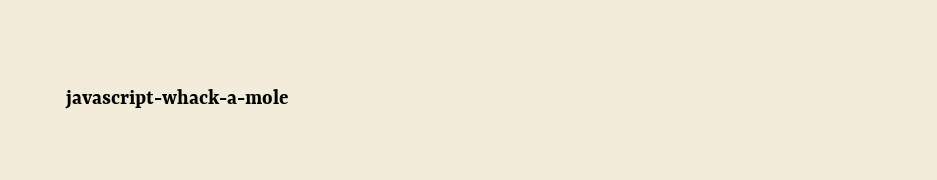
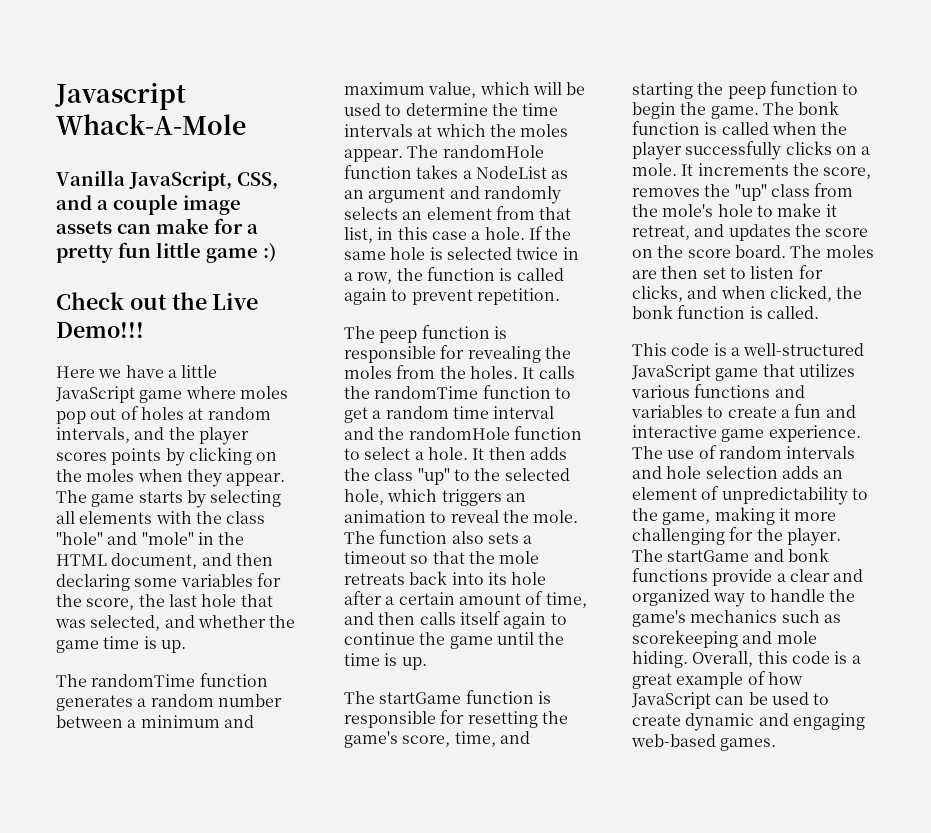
[65,89,288,109] javascript-whack-a-mole -> [55,83,186,110] [56,114,246,135] [56,170,278,191] [56,194,241,215] [56,218,258,234] [56,242,276,263] [56,292,259,310] [56,322,144,338] [56,365,218,378] [55,386,288,403] [56,406,271,424] [56,427,249,445] [56,447,278,466] [56,469,286,487] [56,490,282,508] [56,511,266,524] [56,532,245,545] [56,553,273,569] [56,573,281,591] [56,594,273,610] [55,615,296,631] [56,636,186,653] [56,673,268,687] [56,694,282,711] [56,715,254,728] [344,82,586,98] [344,103,559,116] [344,124,569,137] [344,145,544,162] [344,165,569,179] [344,186,561,204] [344,206,572,220] [344,226,572,243] [344,247,579,260] [344,267,564,284] [344,288,560,305] [344,325,507,343] [344,345,571,363] [344,365,575,379] [344,385,571,399] [344,406,555,423] [344,426,582,440] [344,447,567,460] [344,468,570,485] [344,489,526,506] [344,510,579,523] [344,530,533,544] [344,551,540,564] [344,571,547,585] [344,591,587,608] [344,611,567,629] [344,632,565,649] [344,653,427,670] [344,690,551,704] [344,710,568,728] [344,731,530,748] [632,81,859,99] [632,101,840,119] [632,121,848,135] [632,141,871,160] [632,163,872,179] [632,183,854,201] [632,203,837,217] [632,224,869,241] [632,245,874,258] [632,265,823,279] [632,285,863,302] [632,305,819,319] [632,343,865,356] [631,364,855,381] [631,384,805,398] [631,404,856,418] [632,425,861,442] [632,445,856,459] [632,466,844,479] [632,486,868,505] [632,507,837,525] [632,527,841,546] [632,548,829,562] [632,568,864,586] [632,589,856,607] [632,610,841,627] [632,630,817,648] [632,651,861,668] [632,671,803,689] [631,692,830,709] [632,713,865,731] [631,734,777,751] Javascript Whack-A-Mole // Vanilla JavaScript, CSS, and a couple image assets can make for a pretty fun little game :) // Check out the Live Demo!!! // Here we have a little JavaScript game where moles pop out of holes at random intervals, and the player scores points by clicking on the moles when they appear. The game starts by selecting all elements with the class "hole" and "mole" in the HTML document, and then declaring some variables for the score, the last hole that was selected, and whether the game time is up. // The randomTime function generates a random number between a minimum and maximum value, which will be used to determine the time intervals at which the moles appear. The randomHole function takes a NodeList as an argument and randomly selects an element from that list, in this case a hole. If the same hole is selected twice in a row, the function is called again to prevent repetition. // The peep function is responsible for revealing the moles from the holes. It calls the randomTime function to get a random time interval and the randomHole function to select a hole. It then adds the class "up" to the selected hole, which triggers an animation to reveal the mole. The function also sets a timeout so that the mole retreats back into its hole after a certain amount of time, and then calls itself again to continue the game until the time is up. // The startGame function is responsible for resetting the game's score, time, and starting the peep function to begin the game. The bonk function is called when the player successfully clicks on a mole. It increments the score, removes the "up" class from the mole's hole to make it retreat, and updates the score on the score board. The moles are then set to listen for clicks, and when clicked, the bonk function is called. // This code is a well-structured JavaScript game that utilizes various functions and variables to create a fun and interactive game experience. The use of random intervals and hole selection adds an element of unpredictability to the game, making it more challenging for the player. The startGame and bonk functions provide a clear and organized way to handle the game's mechanics such as scorekeeping and mole hiding. Overall, this code is a great example of how JavaScript can be used to create dynamic and engaging web-based games.

